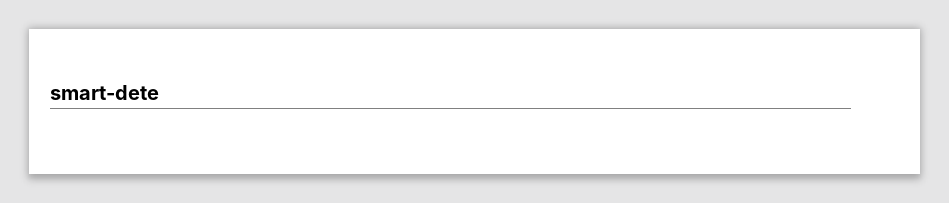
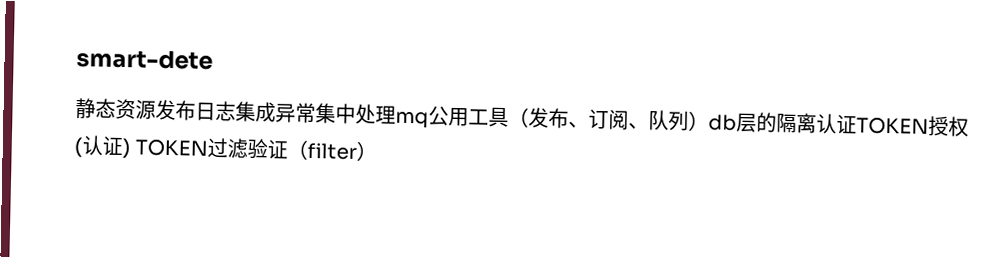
(159, 92) none -> [75,98,969,137] [74,135,378,162] // 静态资源发布日志集成异常集中处理mq公用工具（发布、订阅、队列）db层的隔离认证TOKEN授权(认证) TOKEN过滤验证（filter）

